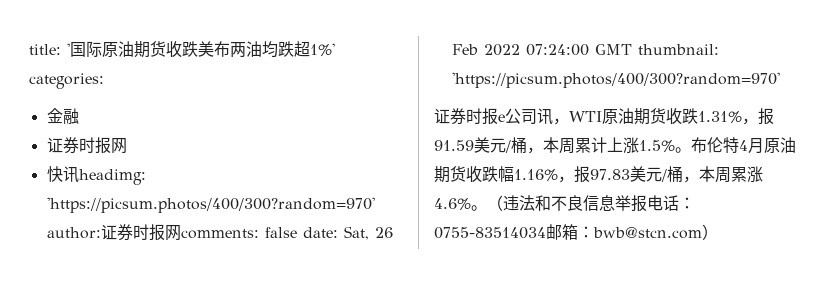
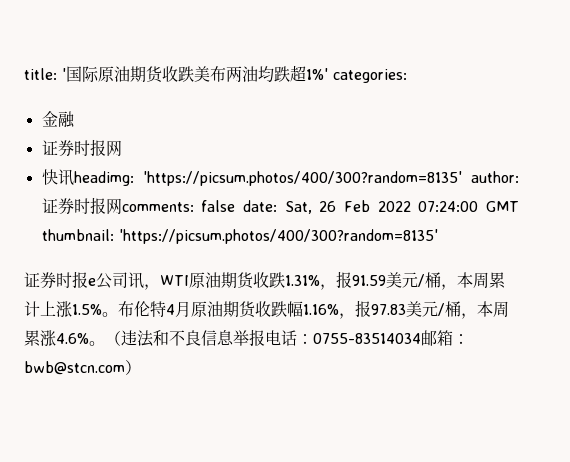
[46,197,375,213] 'https://picsum.photos/400/300?random=970' -> [142,171,462,186] 'https://picsum.photos/400/300?random=8135'
[451,72,780,88] 'https://picsum.photos/400/300?random=970' -> [118,229,438,244] 'https://picsum.photos/400/300?random=8135'

